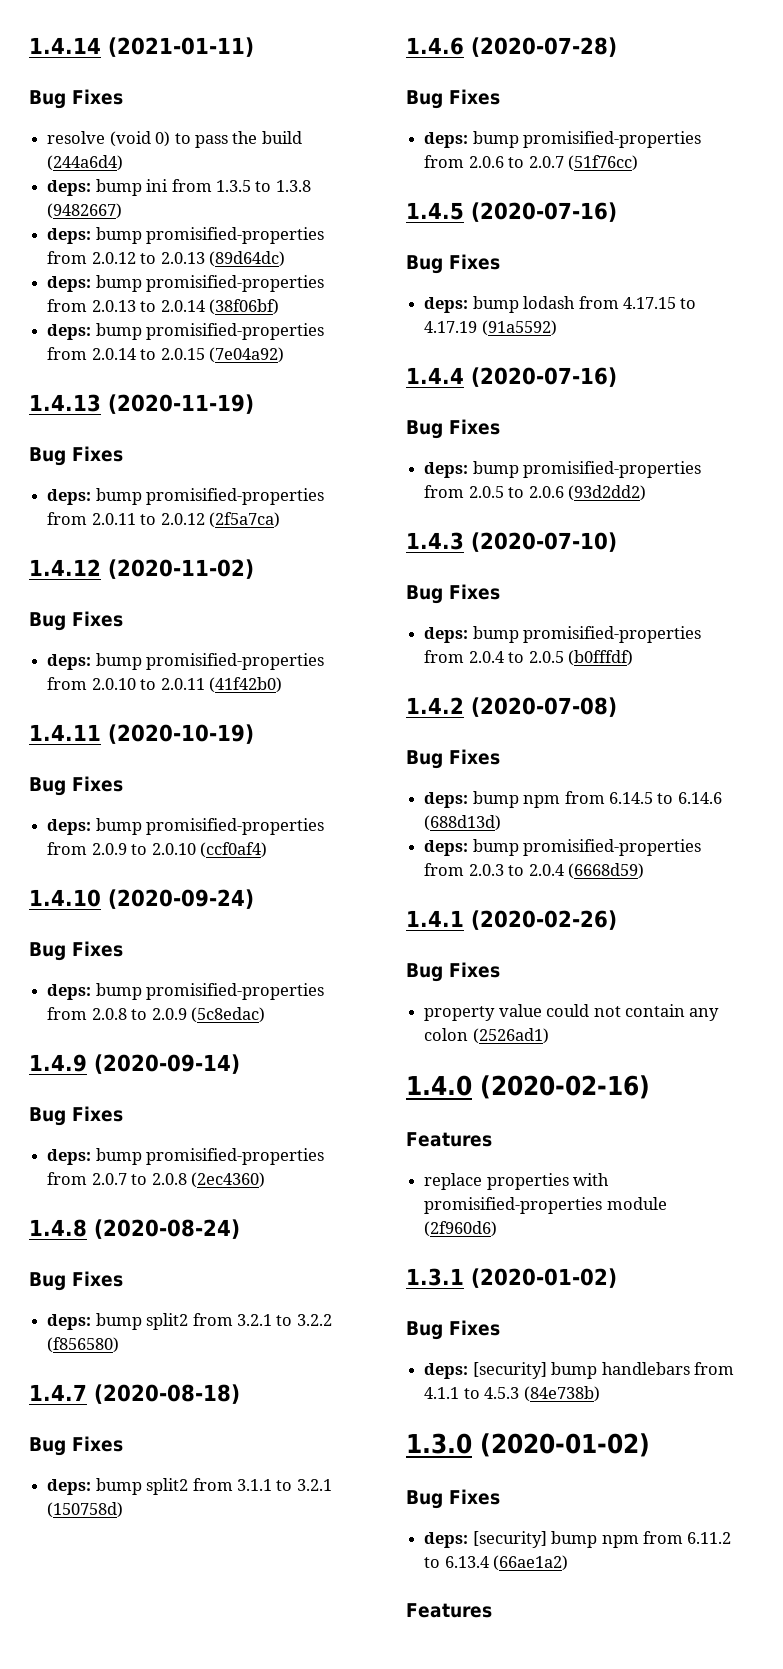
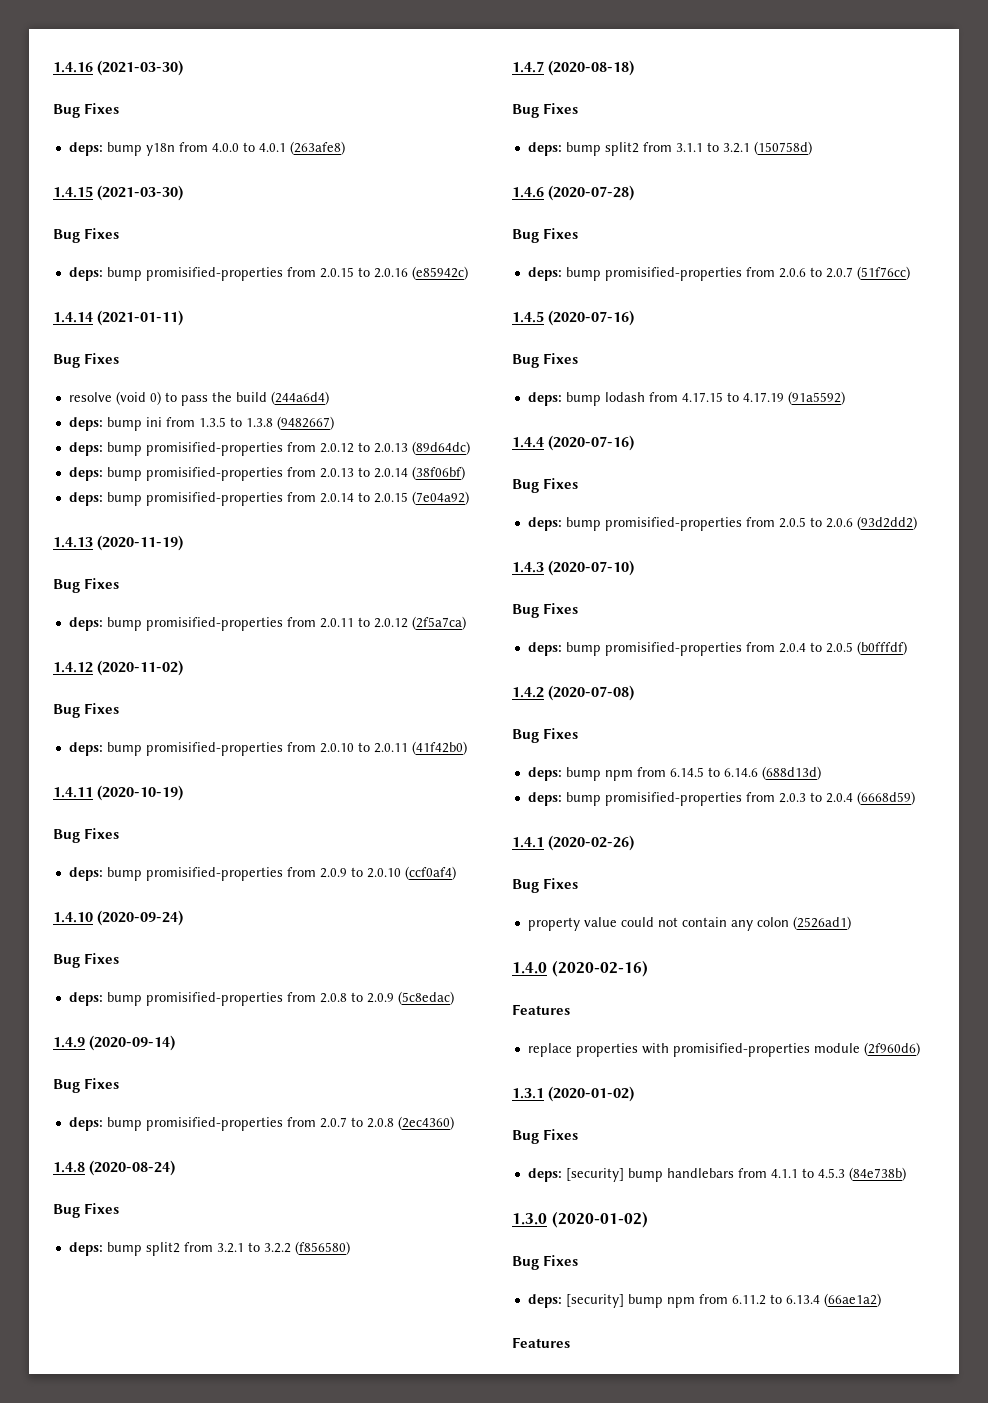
(29, 45) none -> [53,60,184,76] [53,103,120,118] [68,141,345,156] [53,185,184,201] [53,228,120,243] [68,266,468,281] 1.4.16 (2021-03-30) // Bug Fixes // deps: bump y18n from 4.0.0 to 4.0.1 (263afe8) // 1.4.15 (2021-03-30) // Bug Fixes // deps: bump promisified-properties from 2.0.15 to 2.0.16 (e85942c) //

